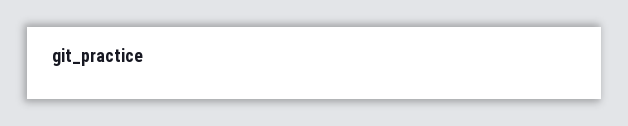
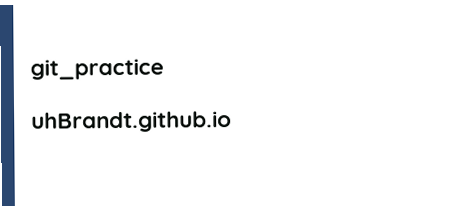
(143, 57) none -> [31,111,232,133] // uhBrandt.github.io

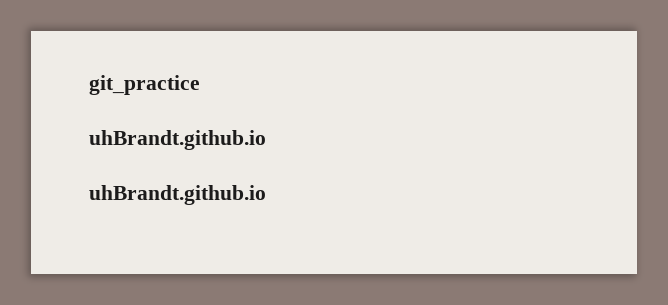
(232, 122) none -> [89,185,266,205] // uhBrandt.github.io

